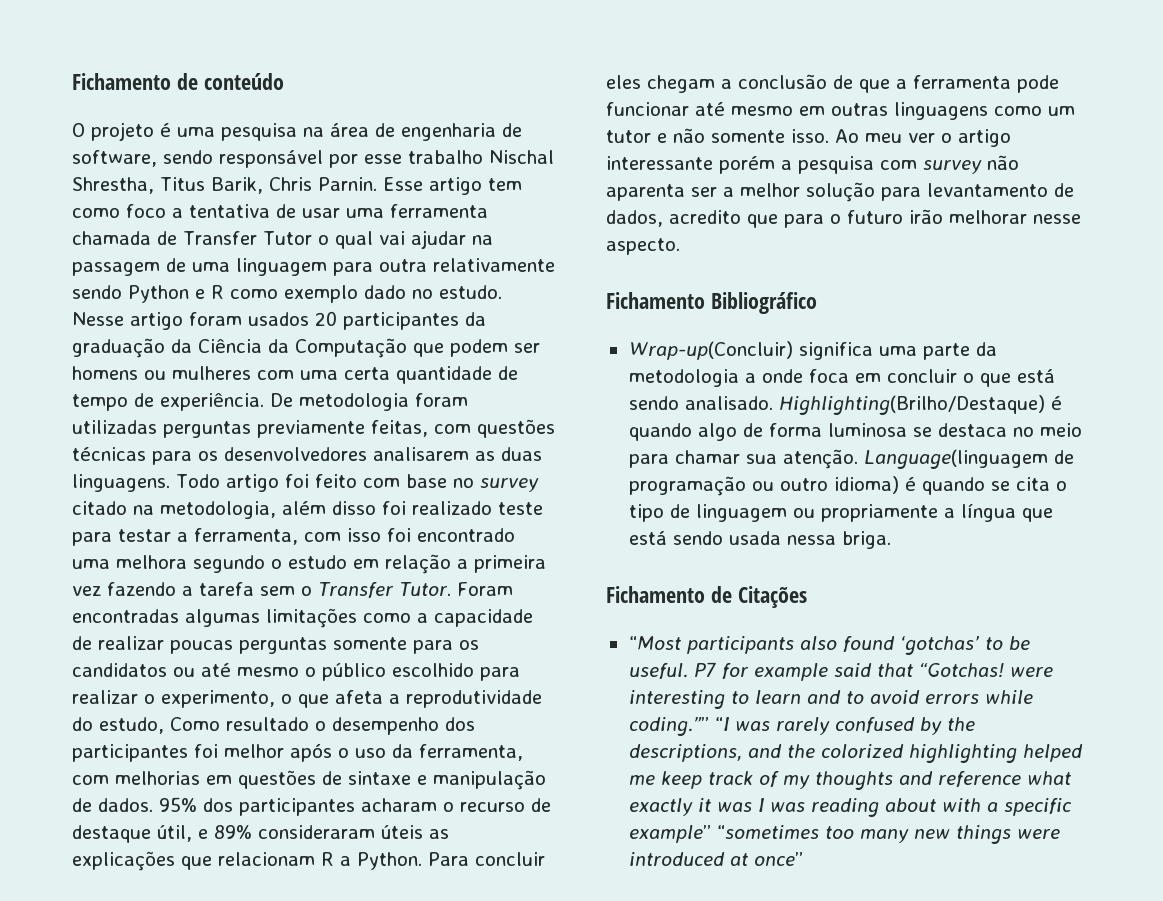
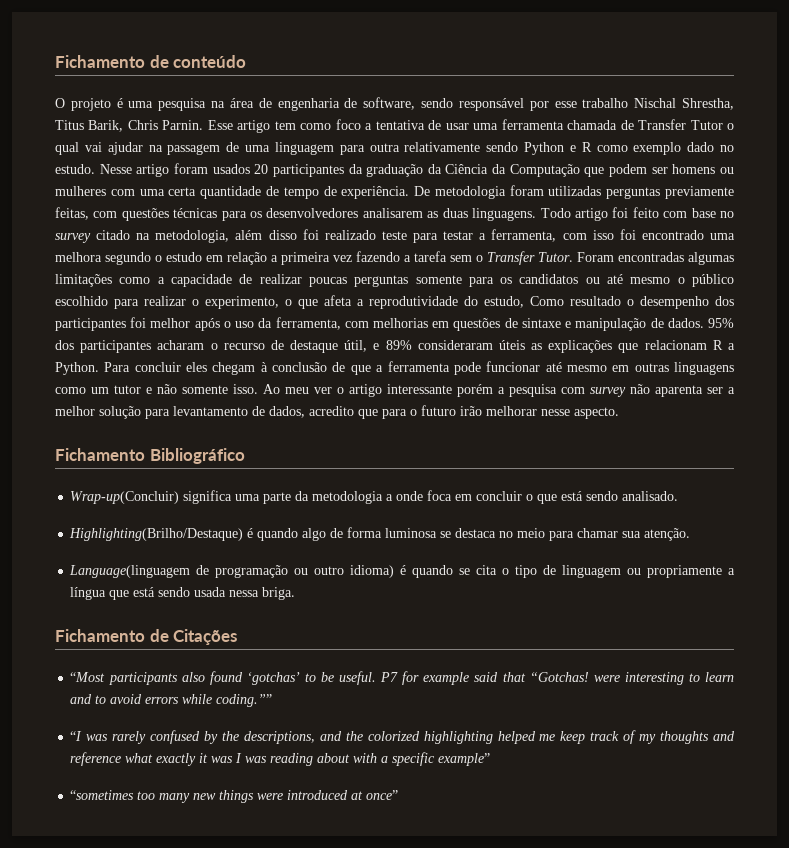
[721,79,732,89] a -> [260,362,268,372] à
(773, 403) none -> (679, 496) //
(858, 459) none -> (691, 534) //
(709, 726) none -> (273, 700) //
(711, 834) none -> (491, 759) //

